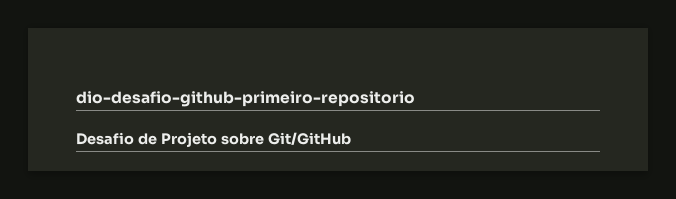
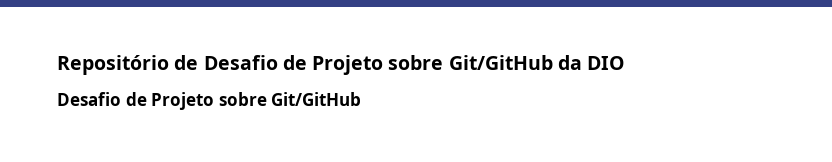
[76,91,415,107] dio-desafio-github-primeiro-repositorio -> [57,55,626,75] Repositório de Desafio de Projeto sobre Git/GitHub da DIO

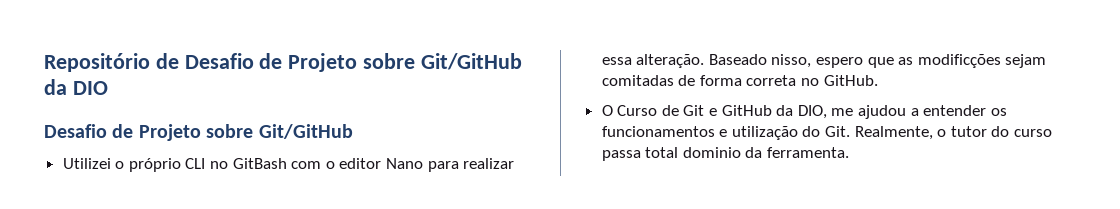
(362, 99) none -> [62,158,515,172] [601,54,1047,68] [601,75,878,86] [601,105,1007,119] [601,126,1053,140] [601,147,850,161] // Utilizei o próprio CLI no GitBash com o editor Nano para realizar essa alteração. Baseado nisso, espero que as modificções sejam comitadas de forma correta no GitHub. // O Curso de Git e GitHub da DIO, me ajudou a entender os funcionamentos e utilização do Git. Realmente, o tutor do curso passa total dominio da ferramenta.

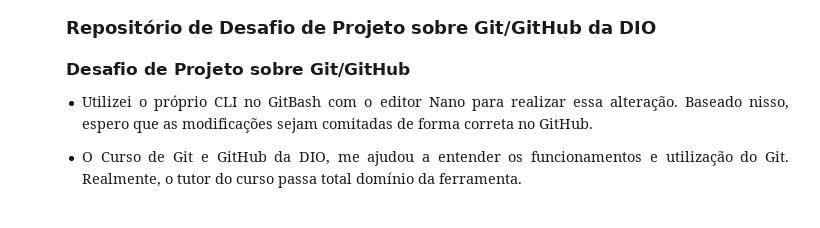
[917,54,1001,68] modificções -> [181,118,273,133] modificações
[682,147,741,158] dominio -> [355,172,414,184] domínio

